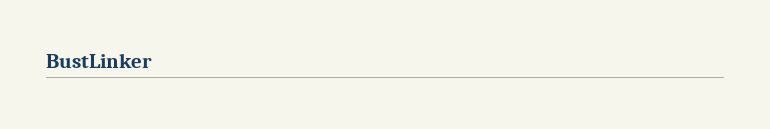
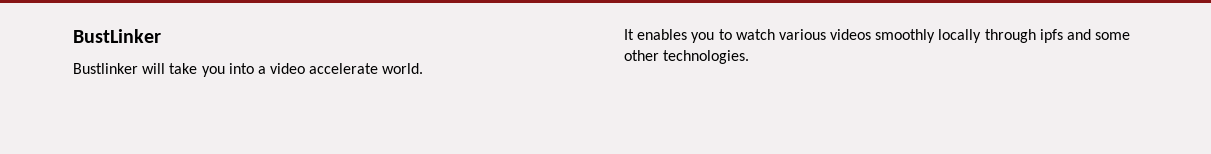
(152, 60) none -> [73,63,424,77] [624,29,1131,43] [624,50,750,64] // Bustlinker will take you into a video accelerate world. // It enables you to watch various videos smoothly locally through ipfs and some other technologies.

